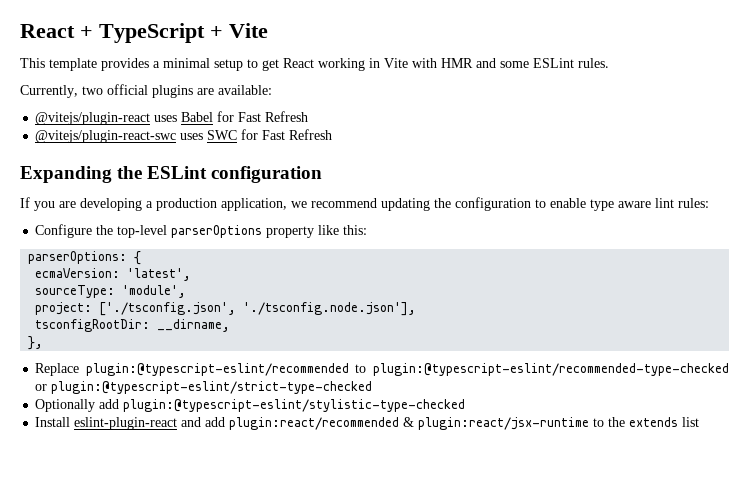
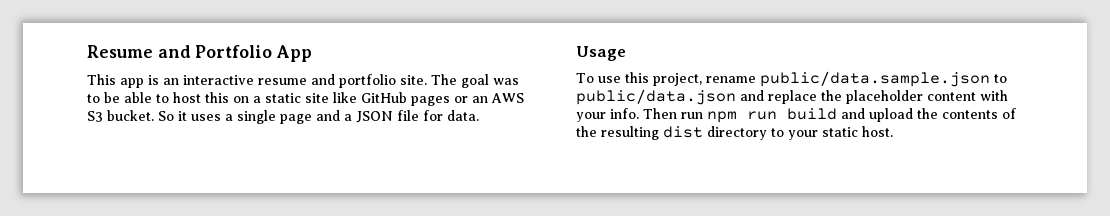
[20,23,268,43] [20,58,609,71] [20,84,272,98] [35,111,309,125] [35,129,333,143] [20,166,323,183] [20,197,709,211] [35,224,368,238] [28,251,142,265] [35,268,192,281] [35,285,187,298] [35,302,417,316] [35,319,231,332] [28,336,44,350] [35,363,729,376] [35,381,373,394] [35,399,466,412] [35,417,700,430] React + TypeScript + Vite // This template provides a minimal setup to get React working in Vite with HMR and some ESLint rules. // Currently, two official plugins are available: // @vitejs/plugin-react uses Babel for Fast Refresh // @vitejs/plugin-react-swc uses SWC for Fast Refresh // Expanding the ESLint configuration // If you are developing a production application, we recommend updating the configuration to enable type aware lint rules: // Configure the top-level parserOptions property like this: // parserOptions: { // ecmaVersion: 'latest', // sourceType: 'module', // project: ['./tsconfig.json', './tsconfig.node.json'], // tsconfigRootDir: __dirname, // }, // Replace plugin:@typescript-eslint/recommended to plugin:@typescript-eslint/recommended-type-checked or plugin:@typescript-eslint/strict-type-checked // Optionally add plugin:@typescript-eslint/stylistic-type-checked // Install eslint-plugin-react and add plugin:react/recommended & plugin:react/jsx-runtime to the extends list -> [87,45,313,62] [87,74,519,88] [87,92,524,106] [87,110,479,124] [576,46,626,61] [576,71,1007,87] [576,89,1008,105] [576,108,1016,123] [576,126,893,140] Resume and Portfolio App // This app is an interactive resume and portfolio site. The goal was to be able to host this on a static site like GitHub pages or an AWS S3 bucket. So it uses a single page and a JSON file for data. // Usage // To use this project, rename public/data.sample.json to public/data.json and replace the placeholder content with your info. Then run npm run build and upload the contents of the resulting dist directory to your static host.

